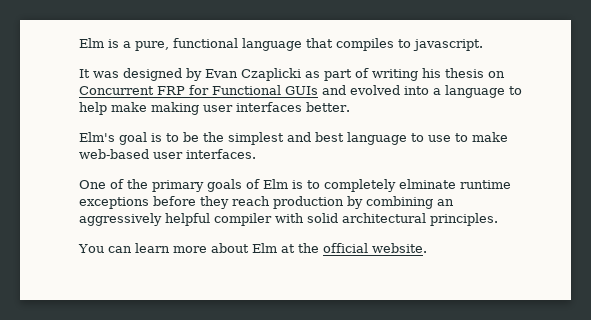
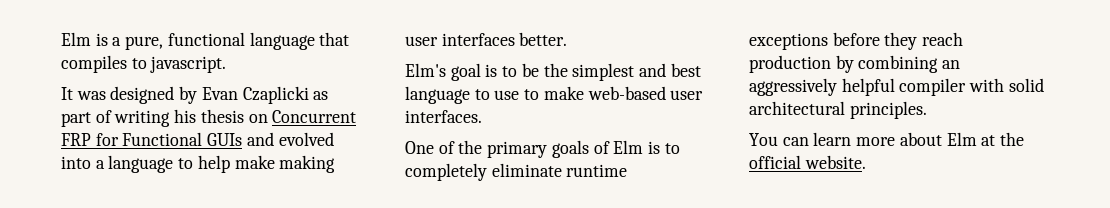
[399,179,456,189] elminate -> [491,163,562,177] eliminate

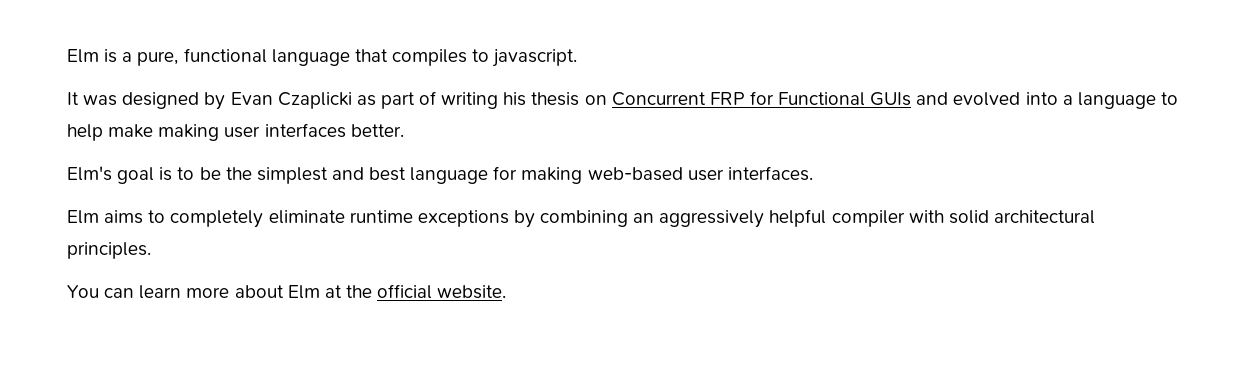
[474,86,584,100] to use to make -> [493,166,583,184] for making
[405,140,661,158] One of the primary goals of Elm is -> [67,210,144,224] Elm aims
[832,32,964,50] [749,55,831,73] before they reach production -> (509, 218) none

